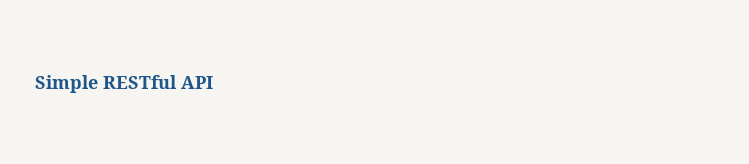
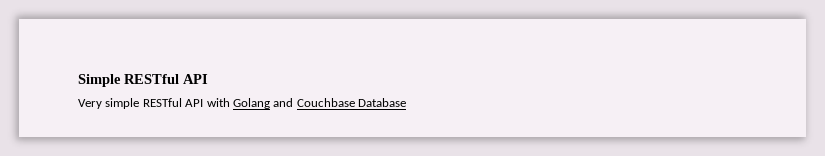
(213, 82) none -> [78,98,406,109] // Very simple RESTful API with Golang and Couchbase Database

